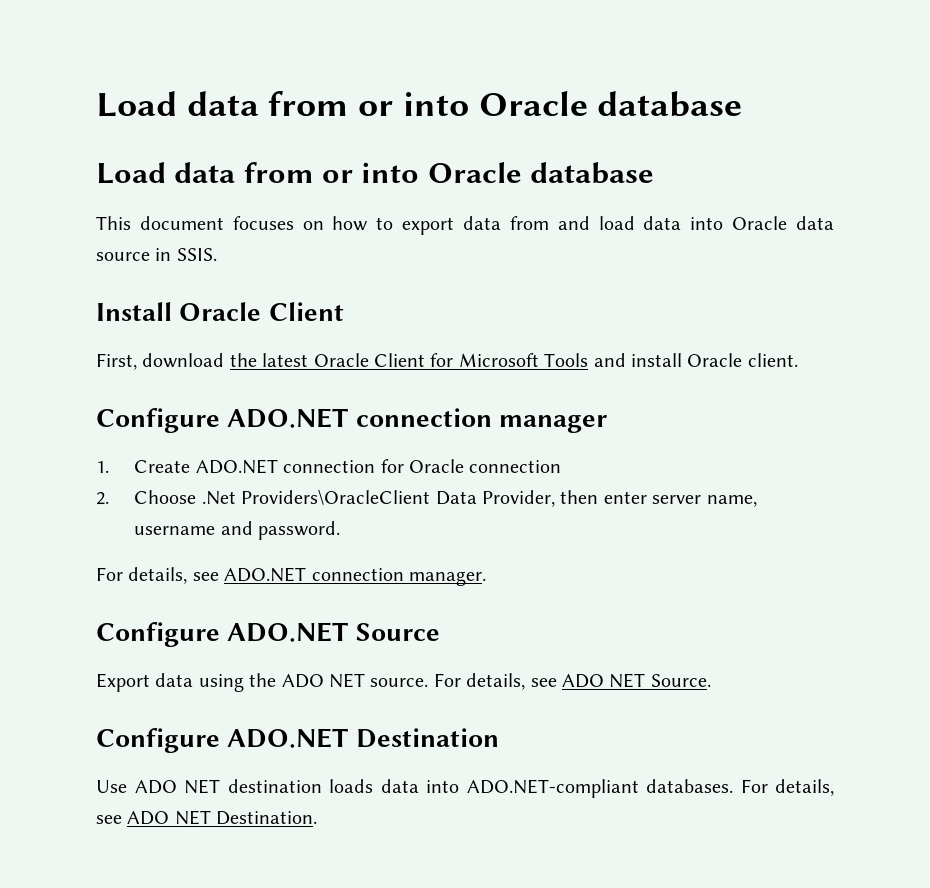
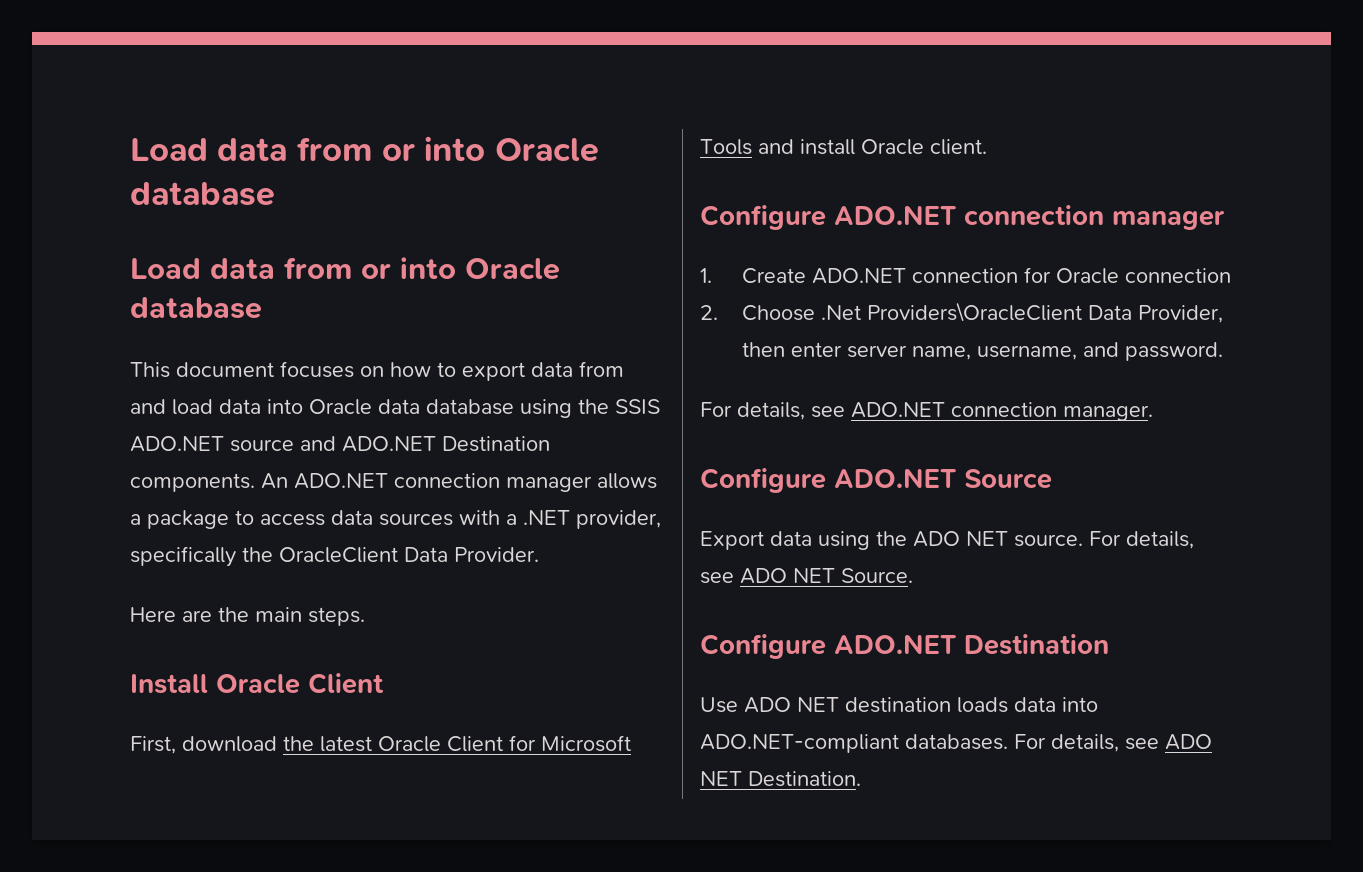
[96,248,217,261] source in SSIS. -> [426,399,660,418] [130,436,550,452] [130,473,657,492] [130,510,661,529] [130,546,539,567] [130,607,365,626] database using the SSIS ADO.NET source and ADO.NET Destination components. An ADO.NET connection manager allows a package to access data sources with a .NET provider, specifically the OracleClient Data Provider. // Here are the main steps.
[134,526,216,535] username -> [976,345,1077,360] username,

